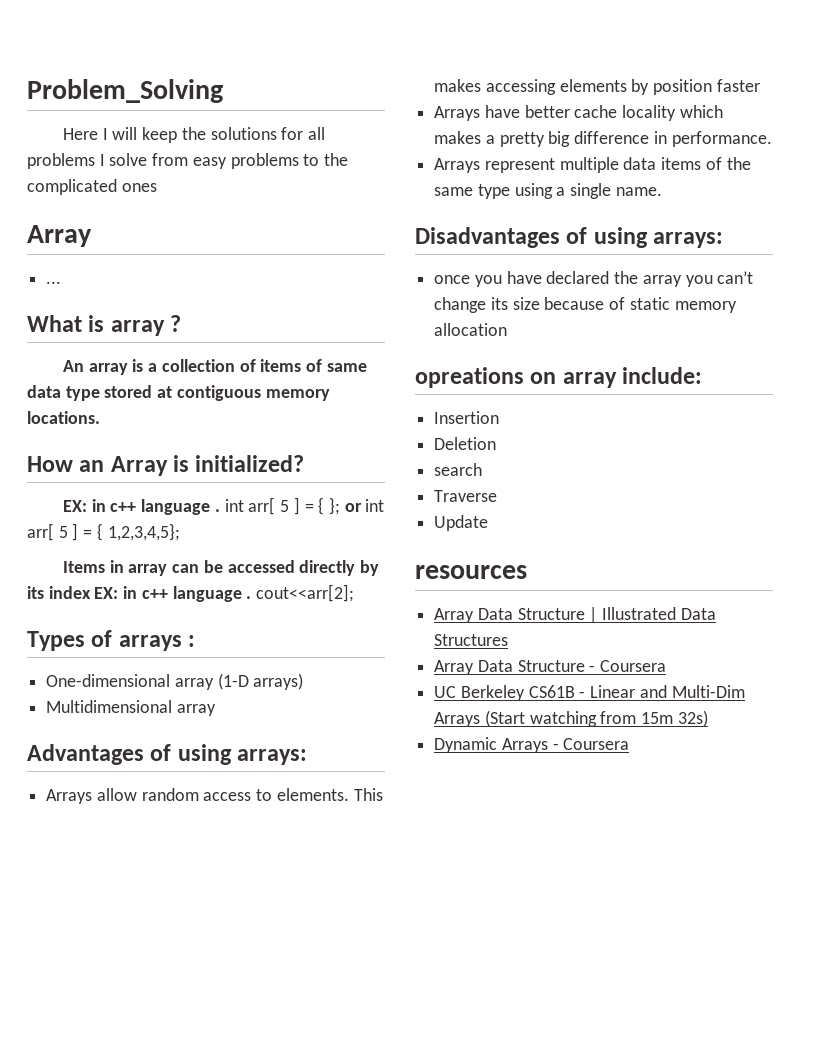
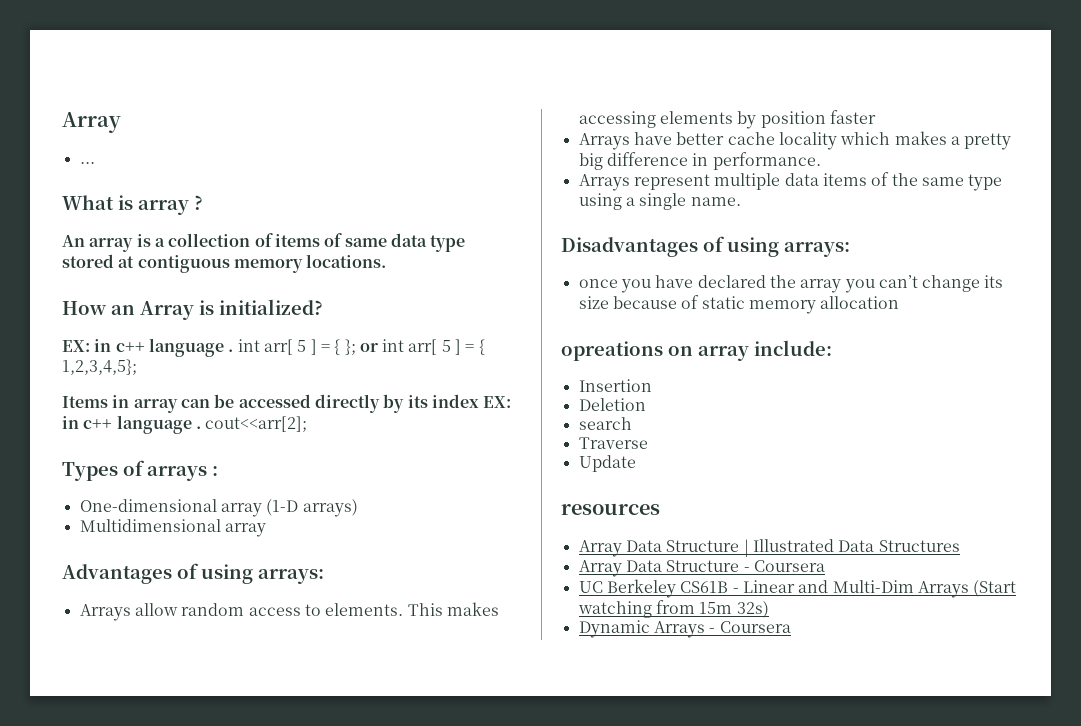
[27,79,223,103] [62,127,326,143] [27,153,349,169] [27,179,157,195] Problem_Solving // Here I will keep the solutions for all problems I solve from easy problems to the complicated ones // -> (62, 122) none

